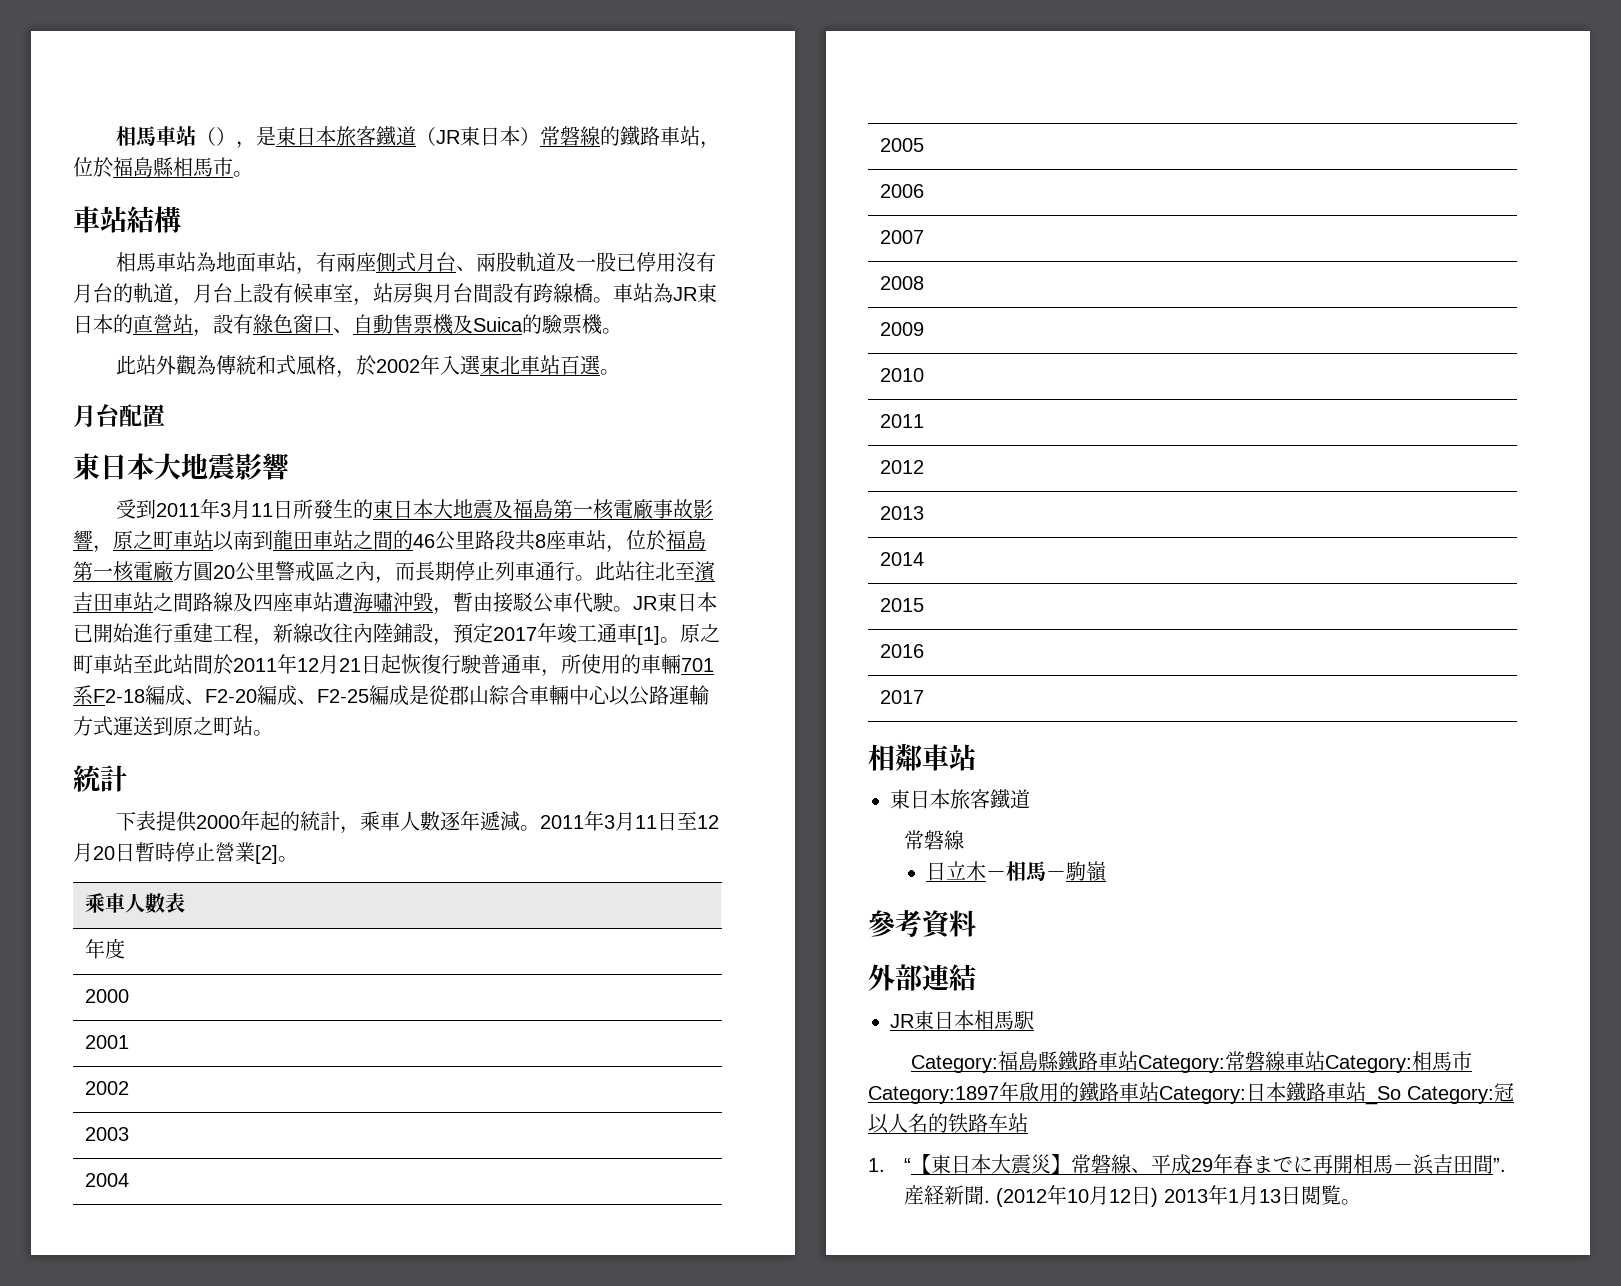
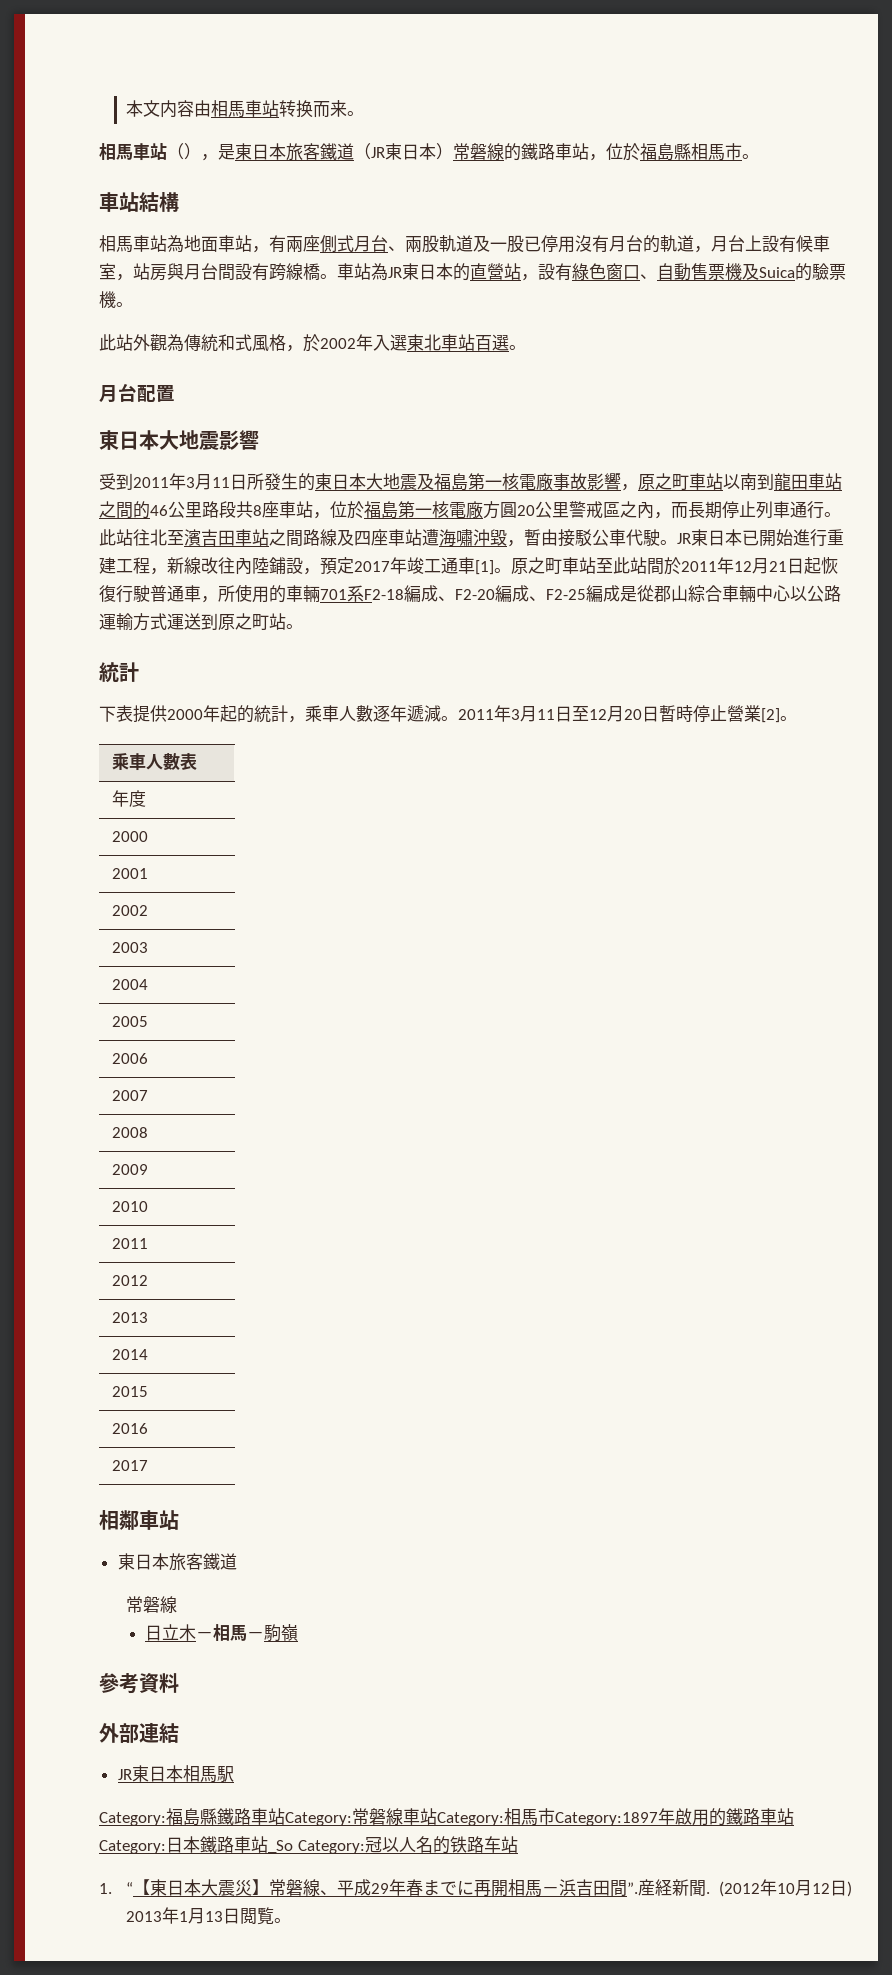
(116, 136) none -> [126,100,365,118] 本文内容由相馬車站转换而来。 //

